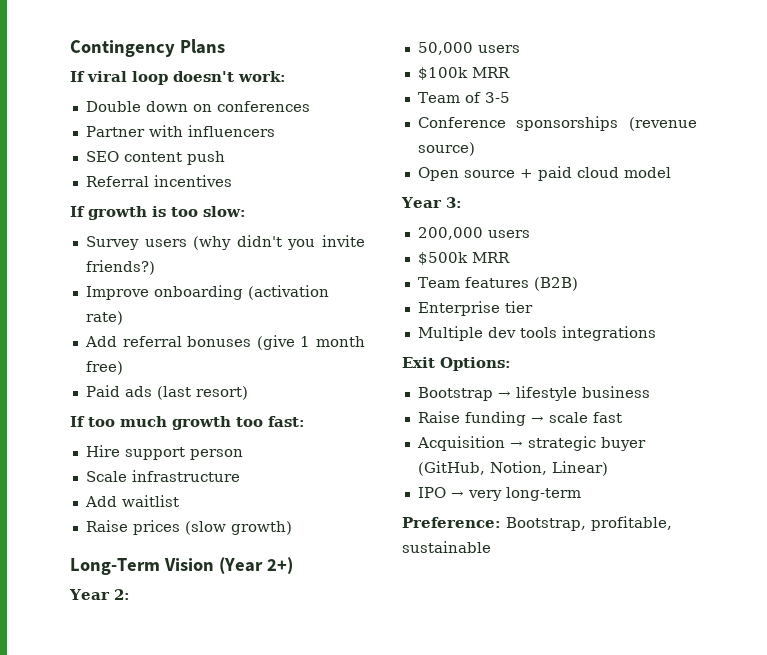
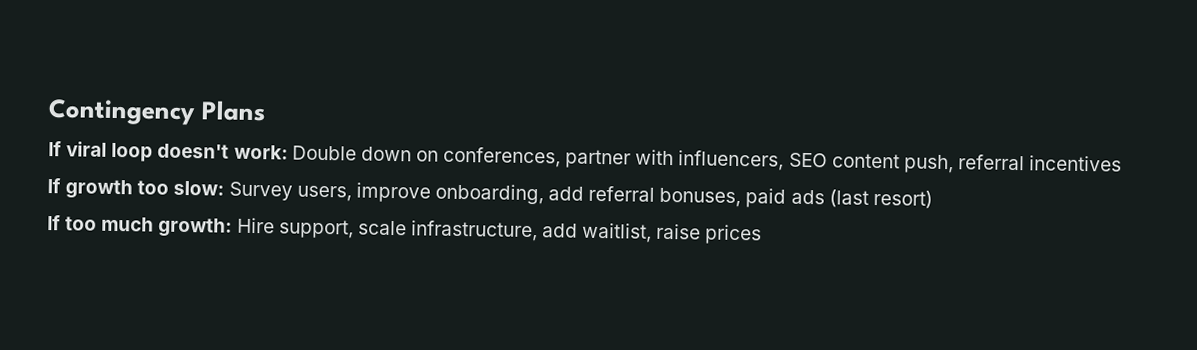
(286, 76) // -> (288, 152) none
[216,101,310,112] [85,125,275,137] [85,151,225,165] [85,176,149,187] conferences // Partner with influencers // SEO content push // Referral -> [443,146,1025,174] conferences, partner with influencers, SEO content push, referral
[152,206,166,217] is -> (134, 189) none
[85,235,366,250] [85,260,155,275] [85,285,329,300] [85,311,123,325] [84,335,366,350] [85,361,123,375] [85,385,120,397] // Survey users (why didn't you invite friends?) // Improve onboarding (activation rate) // Add referral bonuses (give 1 month free) // Paid -> [228,181,787,208] Survey users, improve onboarding, add referral bonuses, paid
[172,416,305,430] [85,445,243,460] [85,470,240,482] [84,495,179,507] [85,520,292,535] [70,557,293,575] [69,589,130,600] [417,42,520,55] [417,67,510,80] [417,92,510,103] [417,116,697,131] [417,142,475,156] [417,166,671,181] [401,197,462,208] [417,227,530,240] [417,252,510,265] [417,277,578,291] [417,301,533,316] [417,326,656,341] [402,357,511,371] [417,386,650,401] [417,411,622,426] [416,436,646,451] [417,461,608,476] [417,487,581,501] [402,516,672,531] [402,541,491,553] growth too fast: // Hire support person // Scale infrastructure // Add waitlist // Raise prices (slow growth) // Long-Term Vision (Year 2+) // Year 2: // 50,000 users // $100k MRR // Team of 3-5 // Conference sponsorships (revenue source) // Open source + paid cloud model // Year 3: // 200,000 users // $500k MRR // Team features (B2B) // Enterprise tier // Multiple dev tools integrations // Exit Options: // Bootstrap → lifestyle business // Raise funding → scale fast // Acquisition → strategic buyer (GitHub, Notion, Linear) // IPO → very long-term // Preference: Bootstrap, profitable, sustainable -> [158,217,763,245] growth: Hire support, scale infrastructure, add waitlist, raise prices

